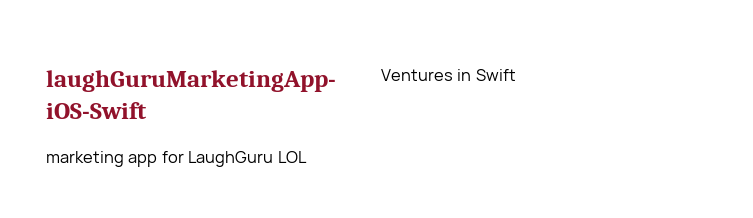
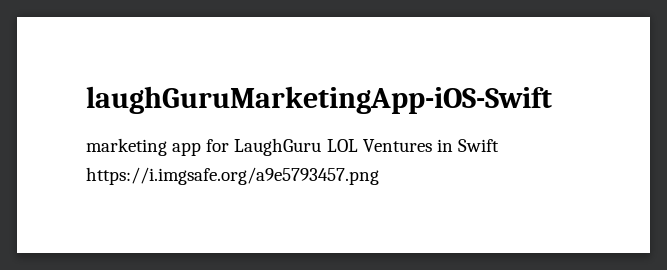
(516, 75) none -> [86,167,379,185] https://i.imgsafe.org/a9e5793457.png

